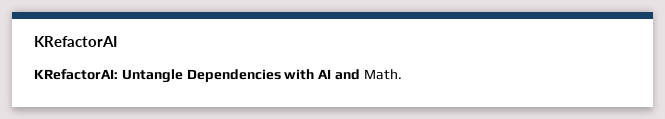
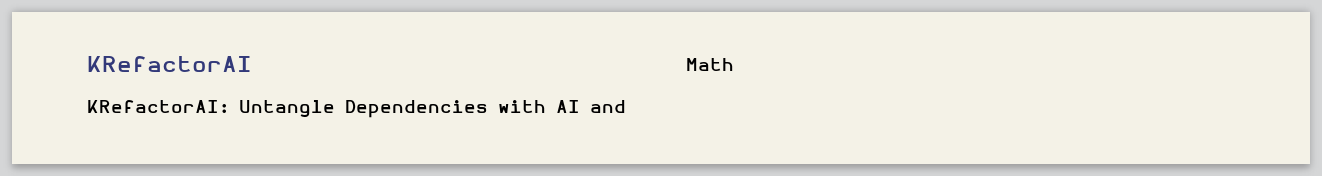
[363,69,402,80] Math. -> [686,58,734,71] Math

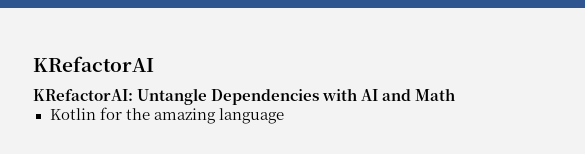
(734, 64) none -> [49,107,284,124] // Kotlin for the amazing language

